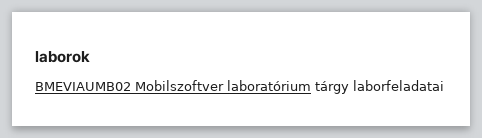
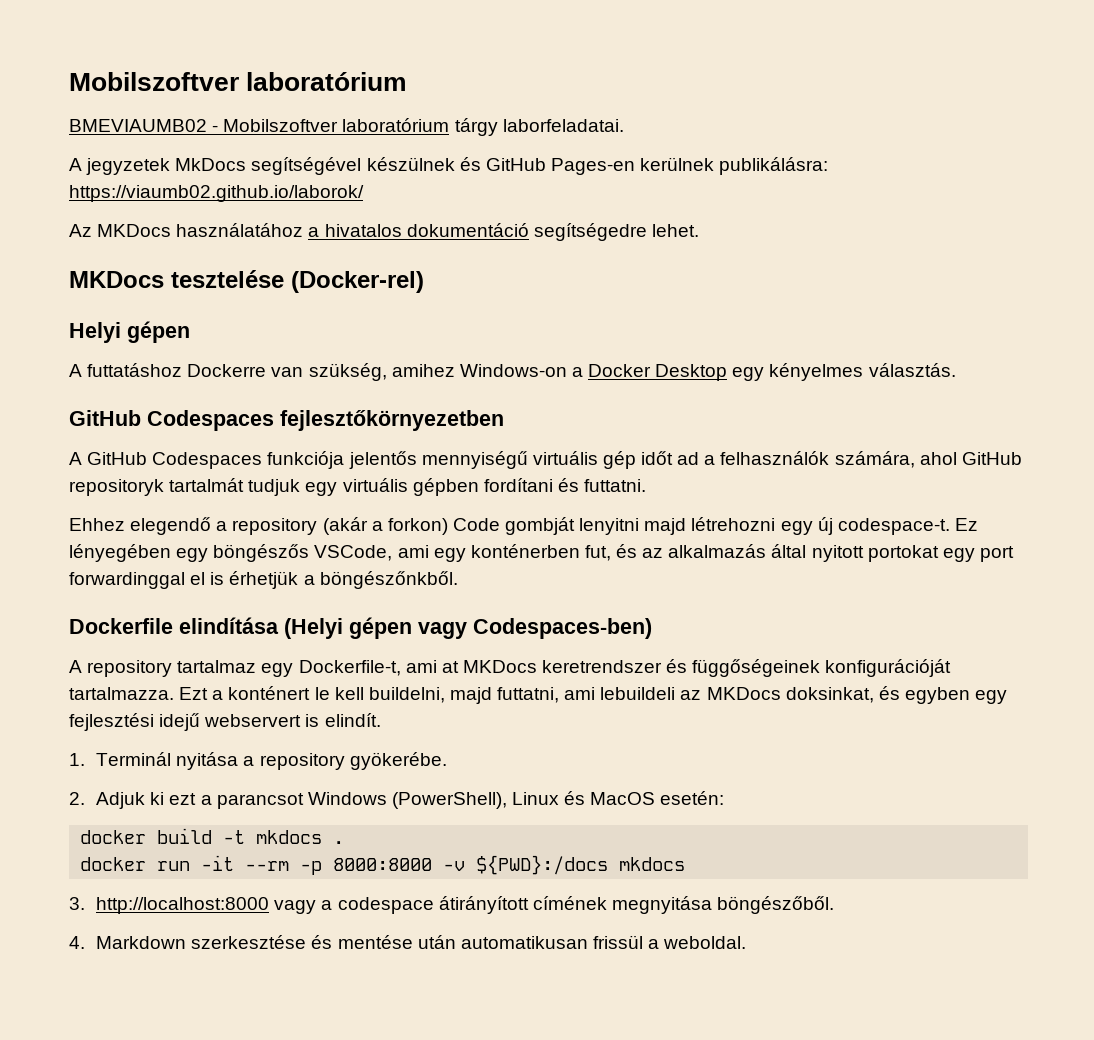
[35,51,90,63] laborok -> [69,72,408,91] Mobilszoftver laboratórium
(131, 86) none -> [212,125,219,132] -
[353,80,444,91] laborfeladatai -> [502,119,624,132] [69,157,829,175] [69,185,364,202] [69,223,699,241] [69,270,424,293] [69,321,190,343] [69,363,956,381] [69,410,504,431] [69,451,1022,469] [69,478,647,496] [69,517,978,535] [69,544,1014,562] [69,571,458,589] [69,617,652,639] [69,659,952,677] [69,686,1008,704] [69,713,381,731] [69,752,447,770] [69,791,725,809] [80,828,345,844] [80,855,686,875] [69,896,835,914] [69,935,747,949] laborfeladatai. // A jegyzetek MkDocs segítségével készülnek és GitHub Pages-en kerülnek publikálásra: https://viaumb02.github.io/laborok/ // Az MKDocs használatához a hivatalos dokumentáció segítségedre lehet. // MKDocs tesztelése (Docker-rel) // Helyi gépen // A futtatáshoz Dockerre van szükség, amihez Windows-on a Docker Desktop egy kényelmes választás. // GitHub Codespaces fejlesztőkörnyezetben // A GitHub Codespaces funkciója jelentős mennyiségű virtuális gép időt ad a felhasználók számára, ahol GitHub repositoryk tartalmát tudjuk egy virtuális gépben fordítani és futtatni. // Ehhez elegendő a repository (akár a forkon) Code gombját lenyitni majd létrehozni egy új codespace-t. Ez lényegében egy böngészős VSCode, ami egy konténerben fut, és az alkalmazás által nyitott portokat egy port forwardinggal el is érhetjük a böngészőnkből. // Dockerfile elindítása (Helyi gépen vagy Codespaces-ben) // A repository tartalmaz egy Dockerfile-t, ami at MKDocs keretrendszer és függőségeinek konfigurációját tartalmazza. Ezt a konténert le kell buildelni, majd futtatni, ami lebuildeli az MKDocs doksinkat, és egyben egy fejlesztési idejű webservert is elindít. // 1. Terminál nyitása a repository gyökerébe. // 2. Adjuk ki ezt a parancsot Windows (PowerShell), Linux és MacOS esetén: // docker build -t mkdocs . // docker run -it --rm -p 8000:8000 -v ${PWD}:/docs mkdocs // 3. http://localhost:8000 vagy a codespace átirányított címének megnyitása böngészőből. // 4. Markdown szerkesztése és mentése után automatikusan frissül a weboldal.

